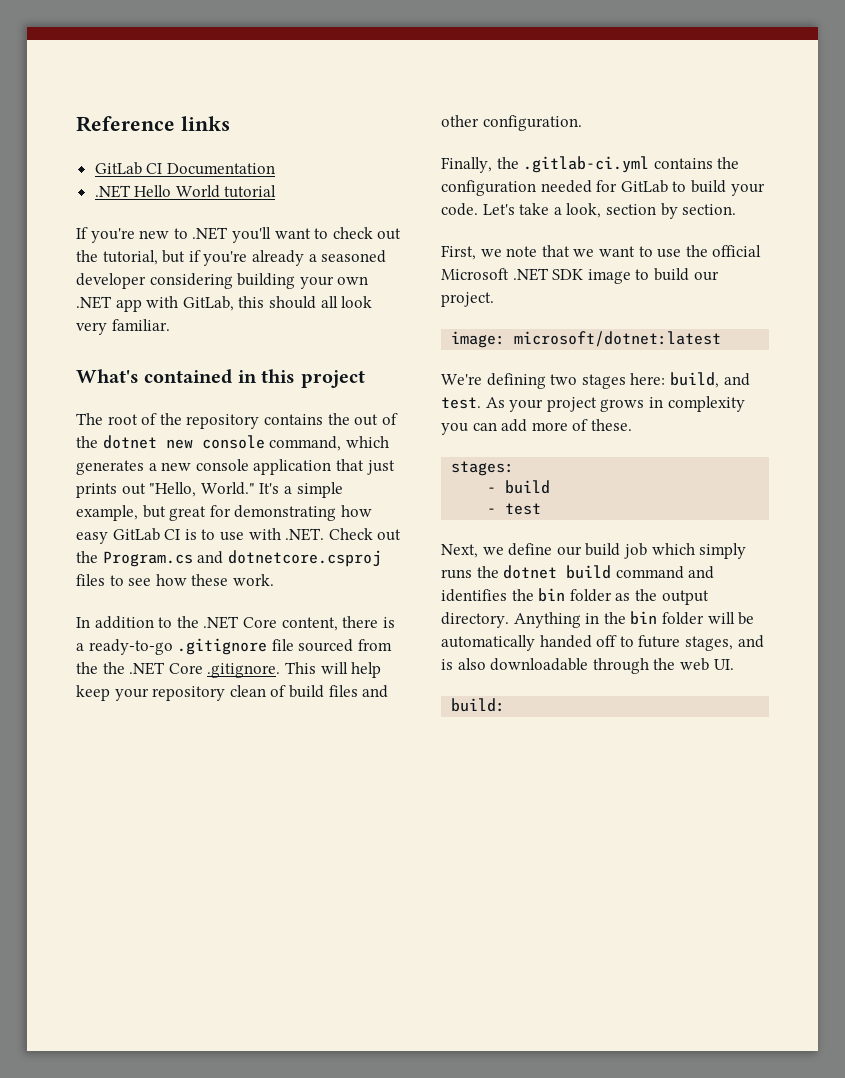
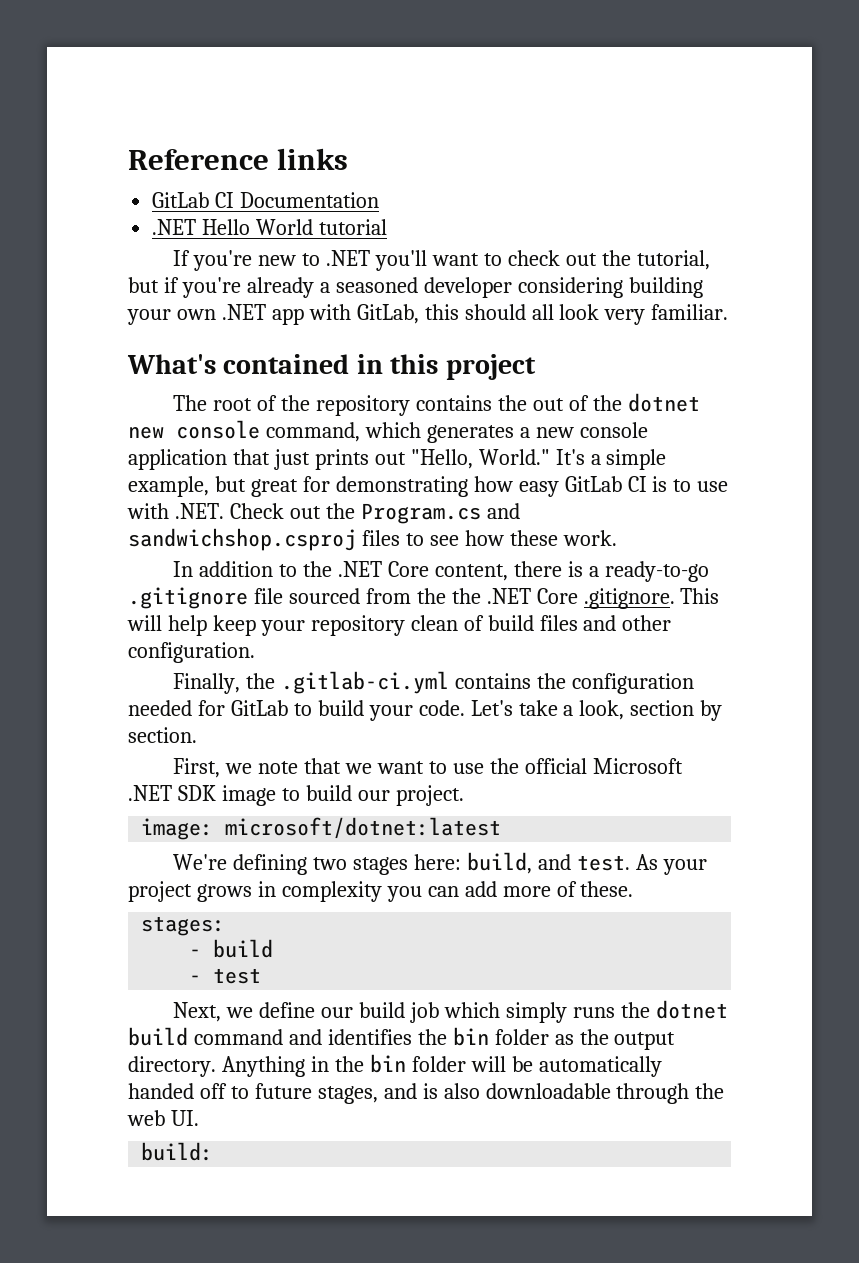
[227,550,381,567] dotnetcore.csproj -> [128,528,356,551] sandwichshop.csproj

